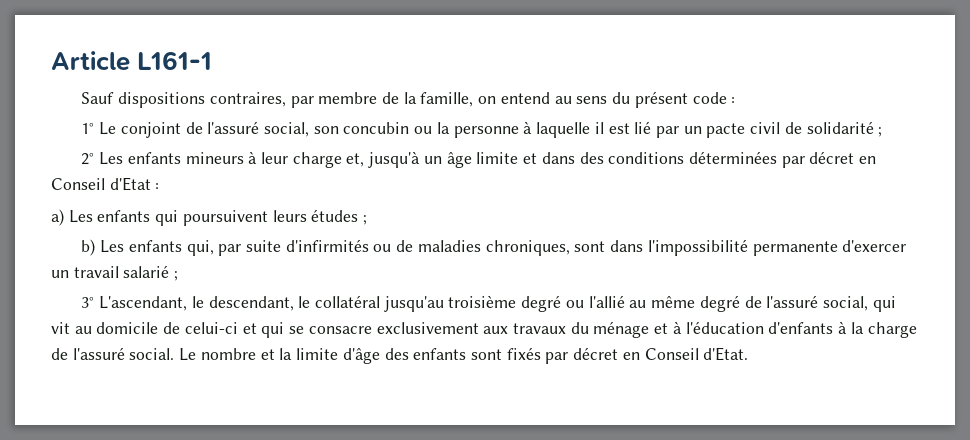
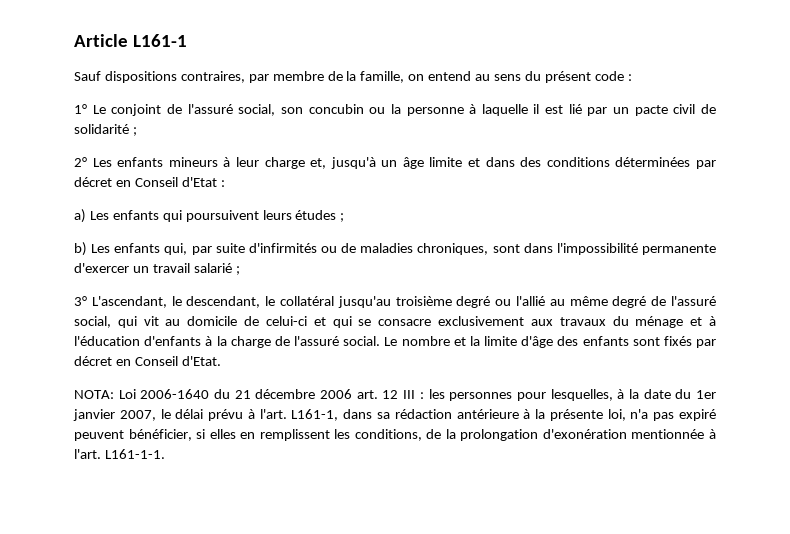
(749, 354) none -> [74,389,717,401] [73,409,717,421] [74,429,717,441] [74,449,165,459] // NOTA: Loi 2006-1640 du 21 décembre 2006 art. 12 III : les personnes pour lesquelles, à la date du 1er janvier 2007, le délai prévu à l'art. L161-1, dans sa rédaction antérieure à la présente loi, n'a pas expiré peuvent bénéficier, si elles en remplissent les conditions, de la prolongation d'exonération mentionnée à l'art. L161-1-1.

